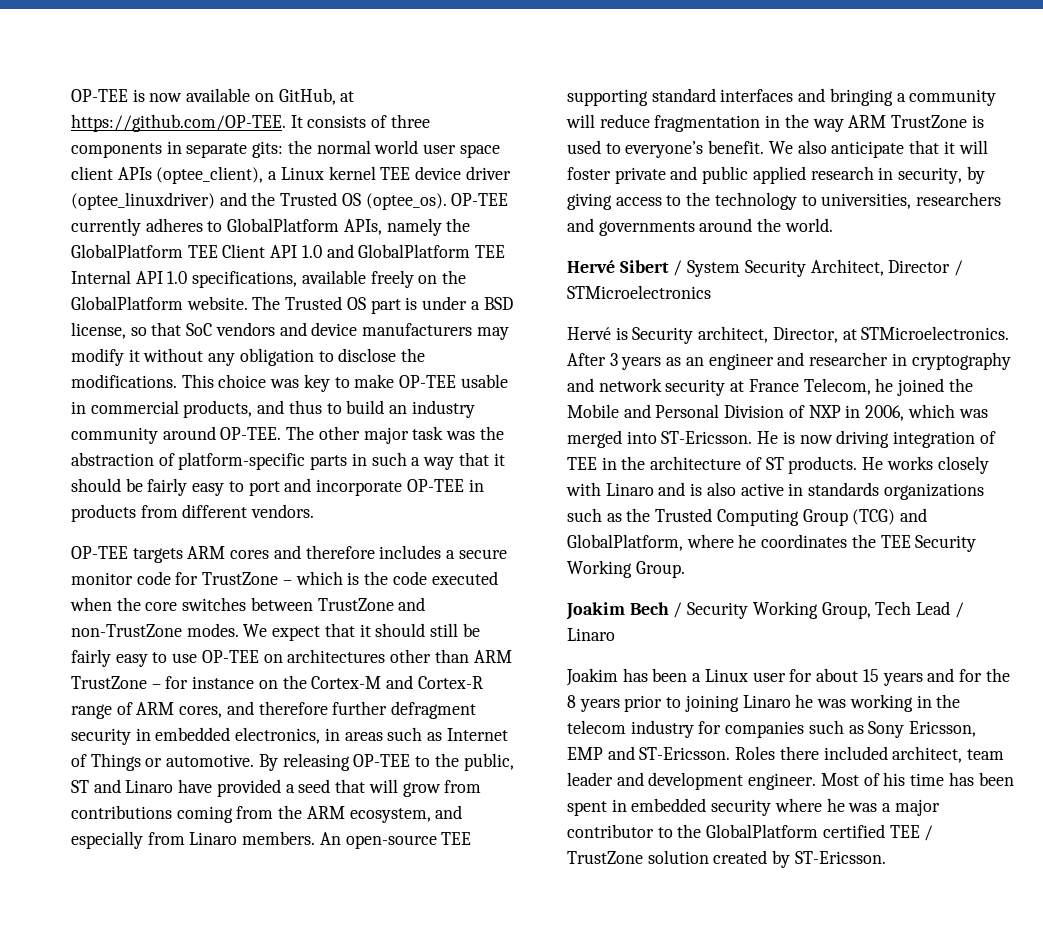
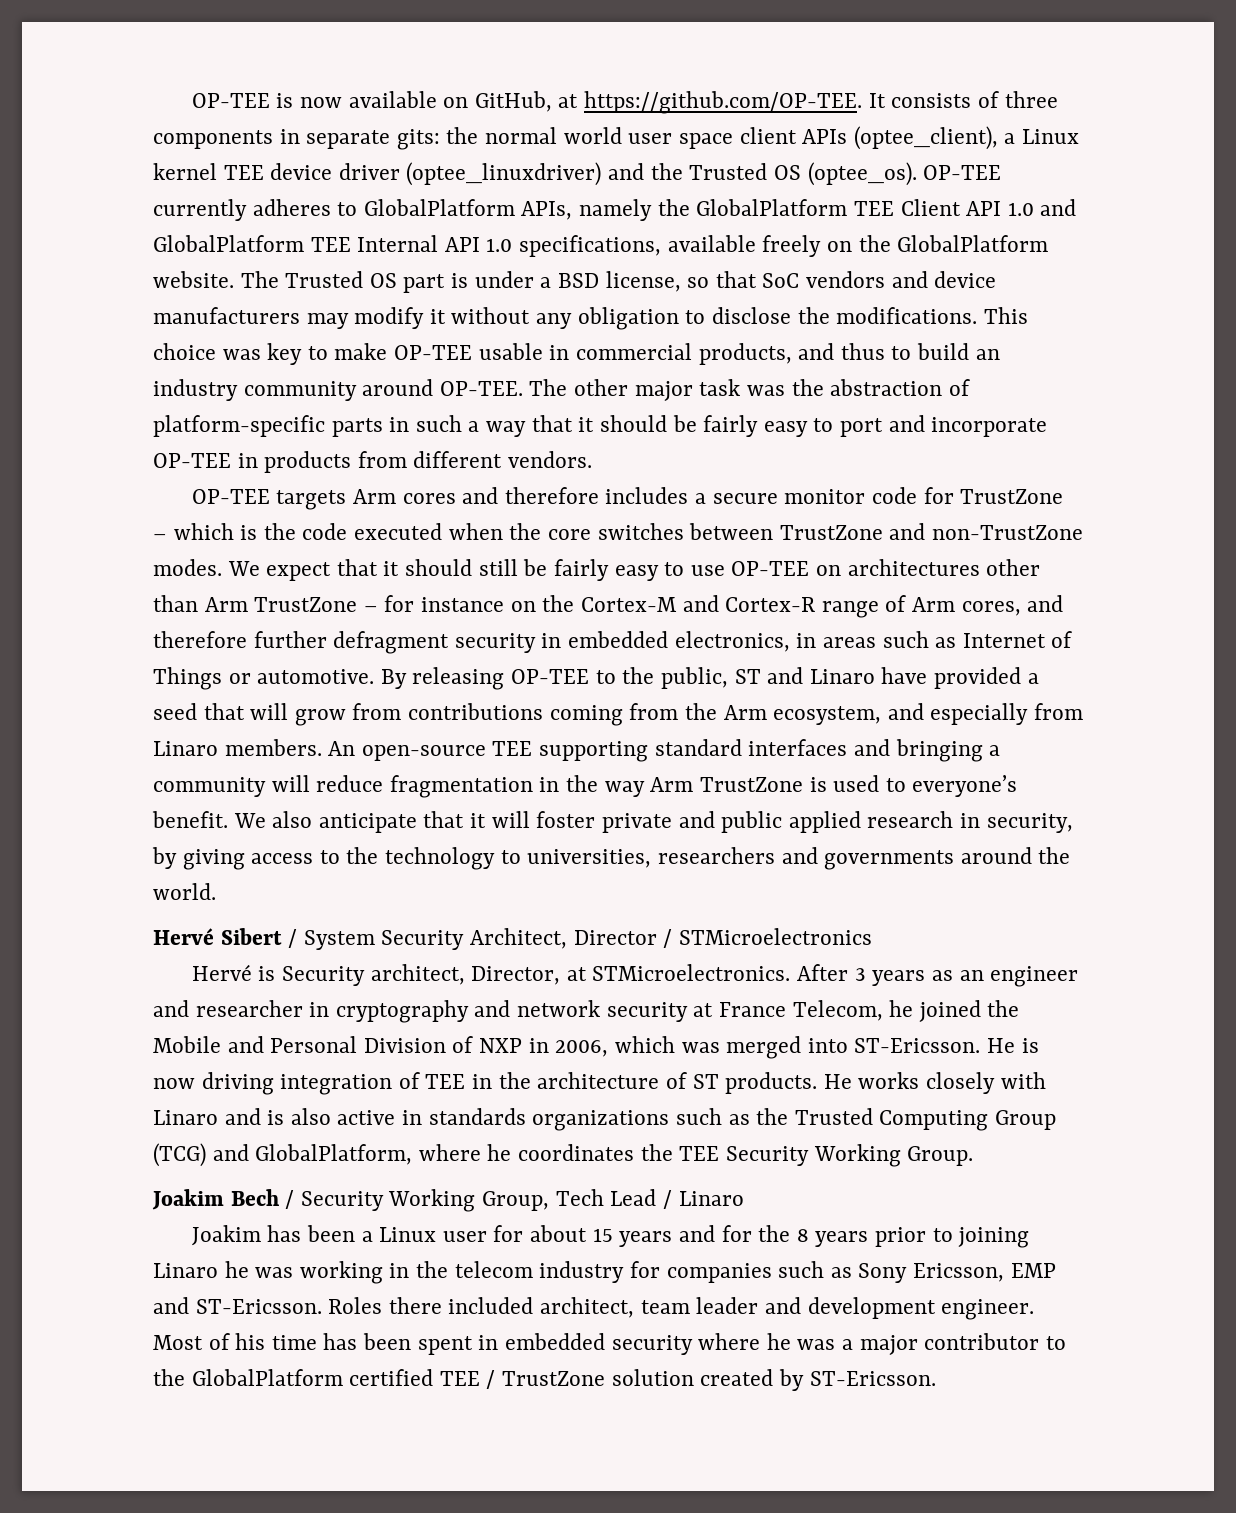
[187,546,226,559] ARM -> [353,489,397,504] Arm
[473,650,512,663] ARM -> [204,597,248,612] Arm
[136,702,175,715] ARM -> [911,597,955,612] Arm
[306,806,345,819] ARM -> [723,705,767,720] Arm
[848,115,887,128] ARM -> [650,777,694,792] Arm

